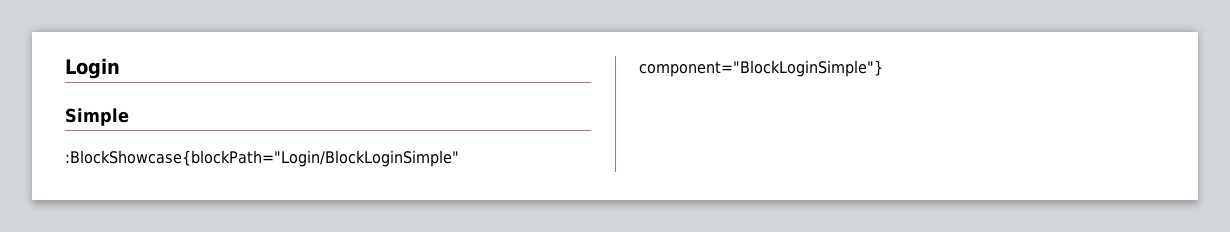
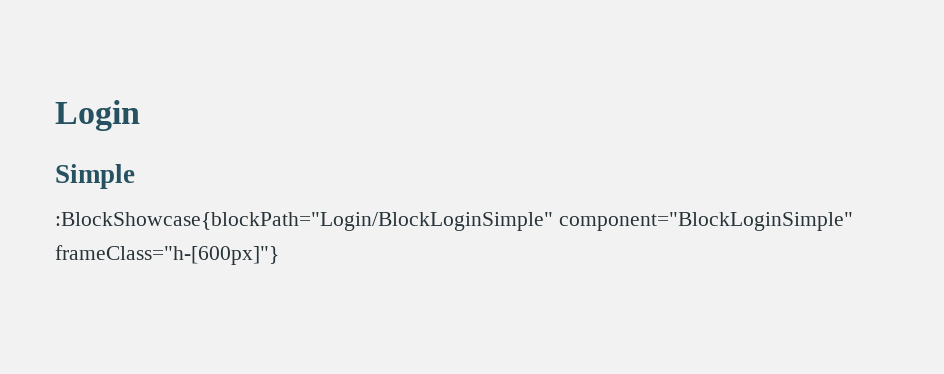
[639,60,883,77] component="BlockLoginSimple"} -> [558,212,853,231] [55,245,279,265] component="BlockLoginSimple" frameClass="h-[600px]"}

